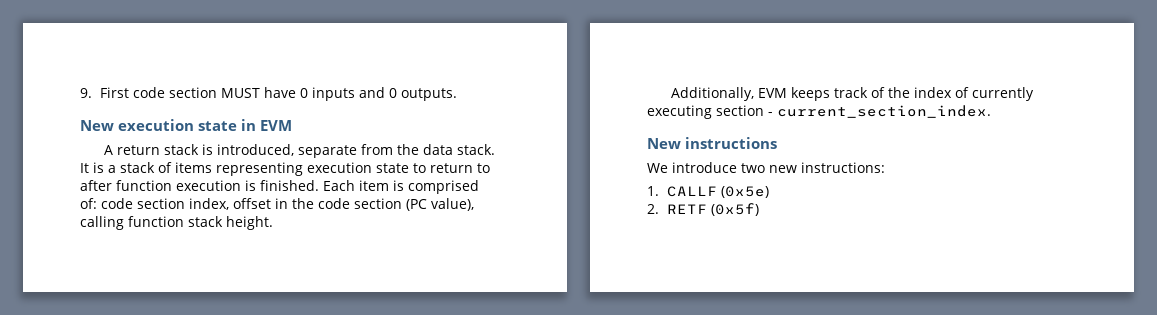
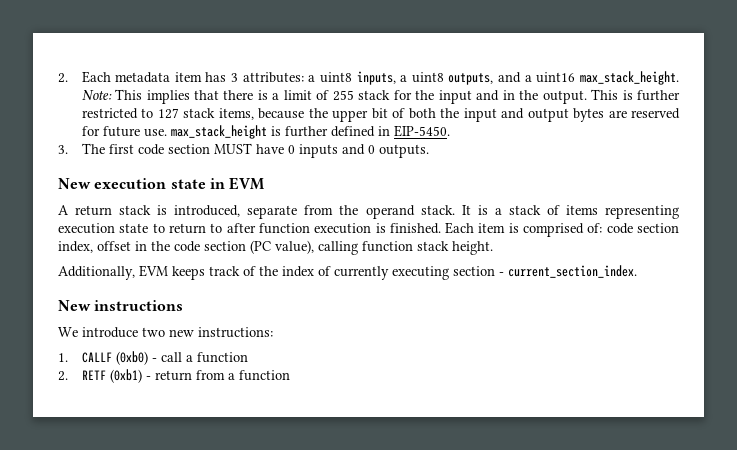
[80,87,129,98] 9. First -> [58,71,679,85] [81,89,680,104] [81,108,680,122] [81,125,450,139] [58,143,134,154] 2. Each metadata item has 3 attributes: a uint8 inputs, a uint8 outputs, and a uint16 max_stack_height. Note: This implies that there is a limit of 255 stack for the input and in the output. This is further restricted to 127 stack items, because the upper bit of both the input and output bytes are reserved for future use. max_stack_height is further defined in EIP-5450. // 3. The first
[422,144,453,155] data -> [365,205,415,219] operand
[720,186,769,198] [647,203,759,216] (0x5e) // 2. RETF (0x5f) -> [115,351,248,365] [58,369,290,383] (0xb0) - call a function // 2. RETF (0xb1) - return from a function

